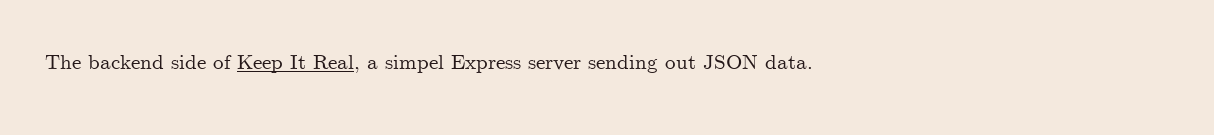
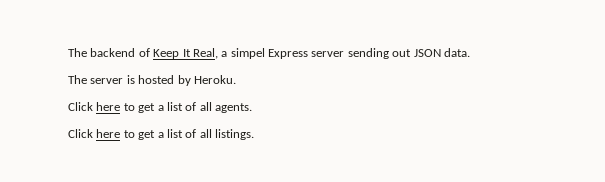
[171,55,206,69] side -> (136, 52) none
(813, 62) none -> [68,75,236,86] [68,102,252,113] [68,129,254,140] // The server is hosted by Heroku. // Click here to get a list of all agents. // Click here to get a list of all listings.

